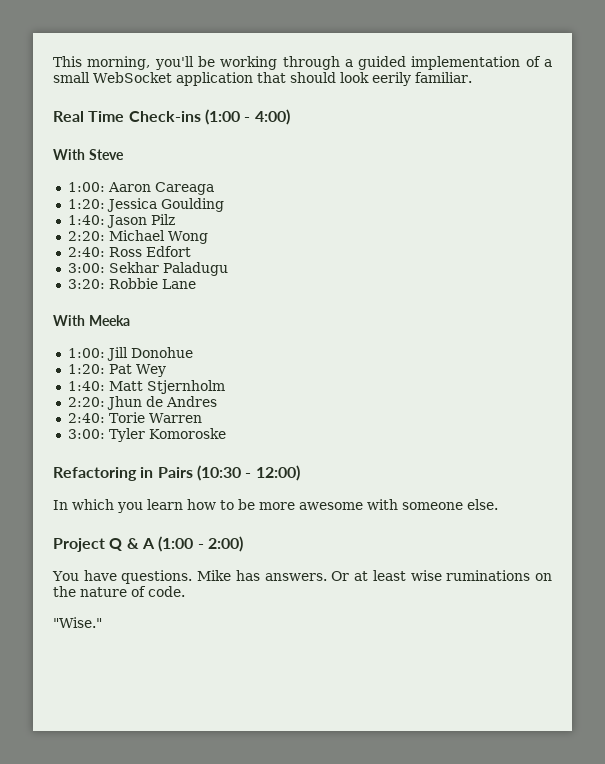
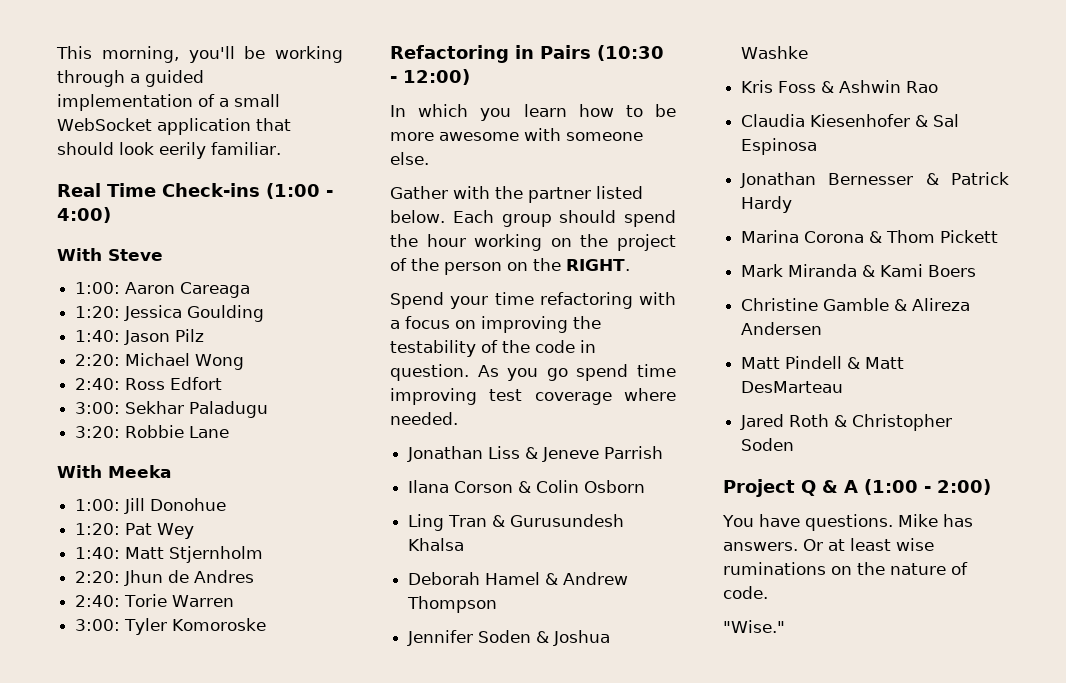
(498, 504) none -> [390,186,643,203] [390,210,676,227] [390,234,676,251] [390,258,630,275] [390,292,676,309] [390,316,601,333] [390,340,596,357] [390,364,676,381] [390,388,676,405] [390,412,458,425] [407,446,664,462] [408,480,646,493] [408,514,625,531] [408,538,465,551] [408,572,629,585] [407,596,498,613] [407,630,611,646] [741,46,809,59] [741,80,939,93] [741,114,960,127] [741,138,818,155] [740,172,1009,188] [741,196,793,213] [741,230,999,243] [741,264,977,277] [741,298,971,311] [741,322,823,335] [741,356,905,369] [741,381,844,393] [740,414,953,431] [741,438,795,451] // Gather with the partner listed below. Each group should spend the hour working on the project of the person on the RIGHT. // Spend your time refactoring with a focus on improving the testability of the code in question. As you go spend time improving test coverage where needed. // Jonathan Liss & Jeneve Parrish // Ilana Corson & Colin Osborn // Ling Tran & Gurusundesh Khalsa // Deborah Hamel & Andrew Thompson // Jennifer Soden & Joshua Washke // Kris Foss & Ashwin Rao // Claudia Kiesenhofer & Sal Espinosa // Jonathan Bernesser & Patrick Hardy // Marina Corona & Thom Pickett // Mark Miranda & Kami Boers // Christine Gamble & Alireza Andersen // Matt Pindell & Matt DesMarteau // Jared Roth & Christopher Soden

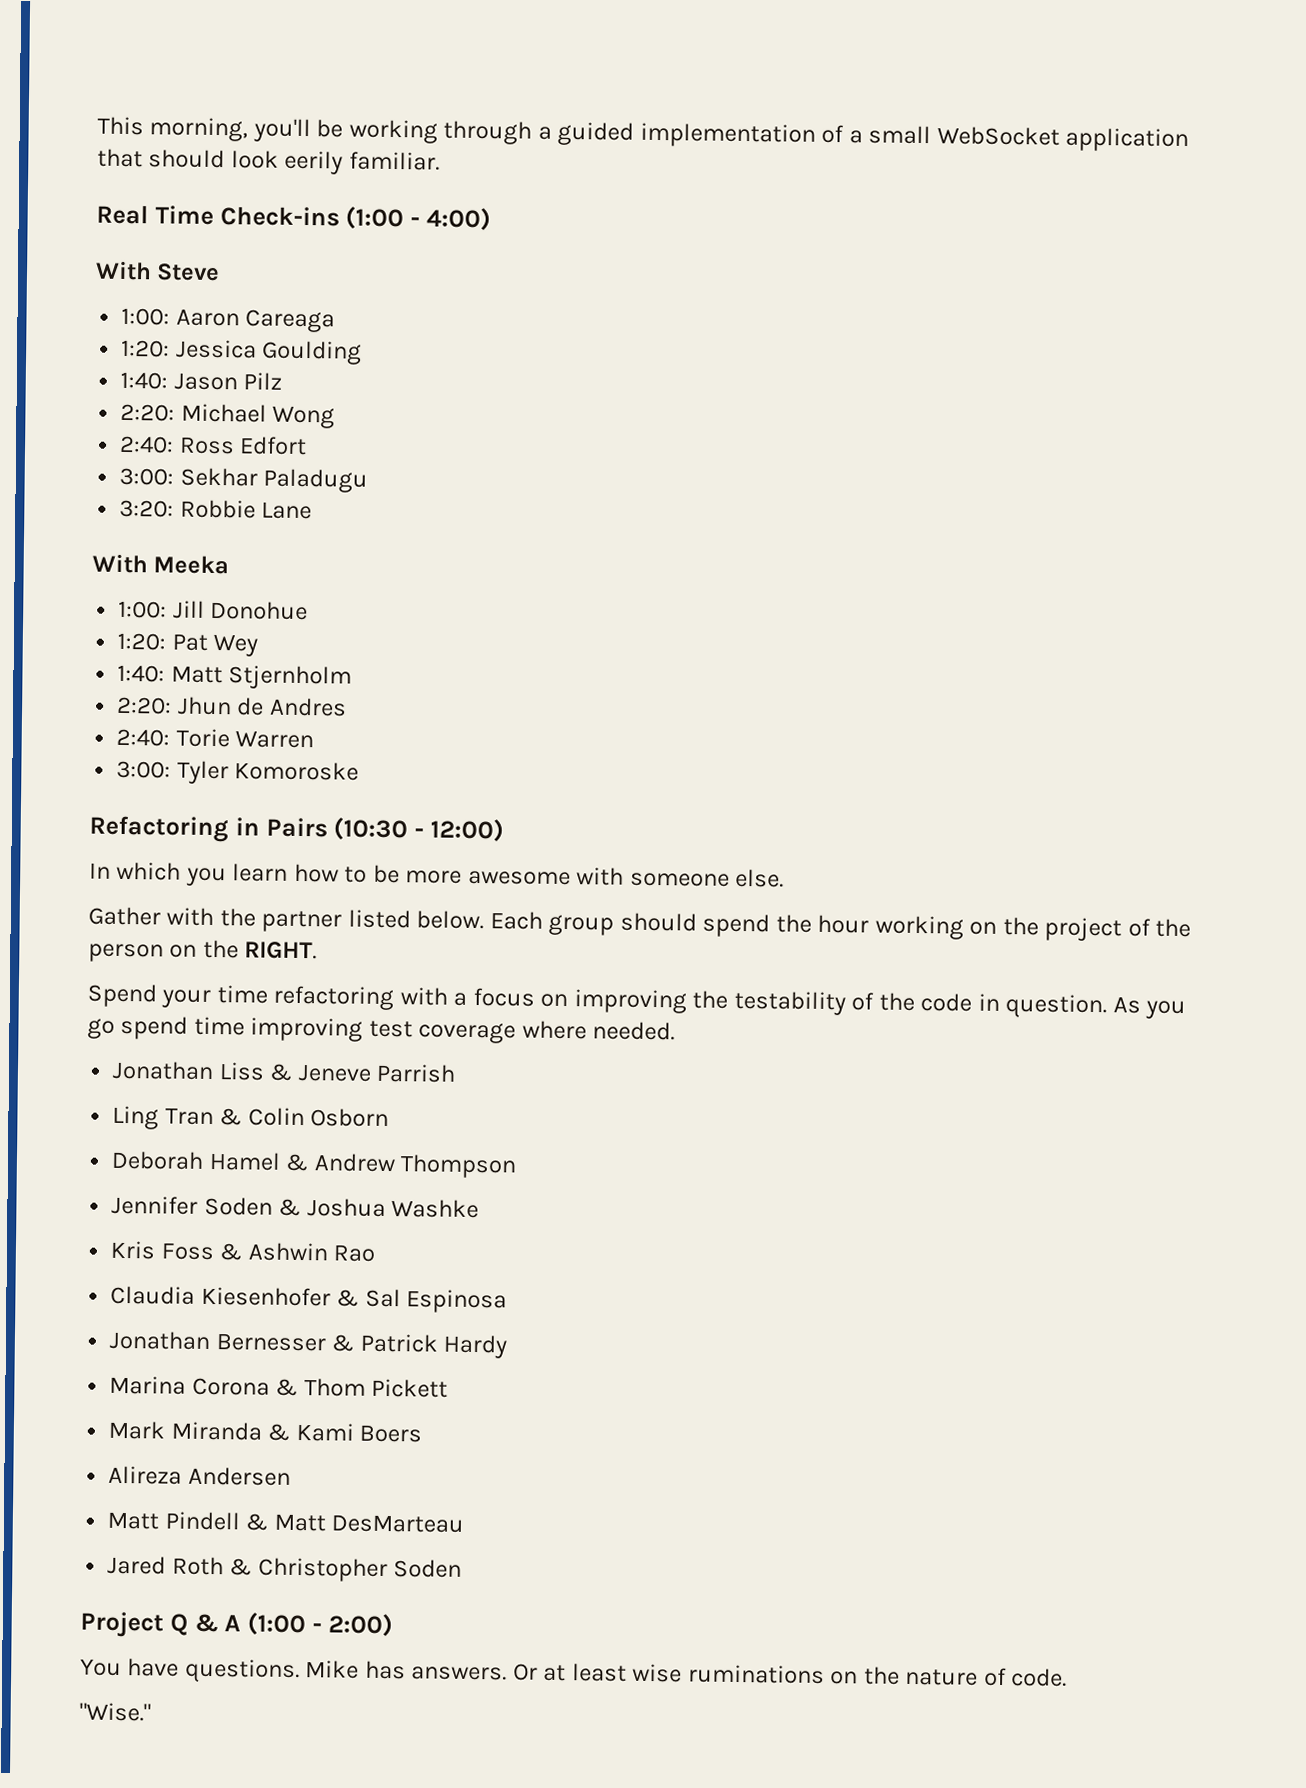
[408,480,514,493] Ilana Corson -> [112,1105,214,1130] Ling Tran
[408,514,625,531] [408,538,465,551] // Ling Tran & Gurusundesh Khalsa -> (390, 1118) none
[741,298,908,311] Christine Gamble & -> (423, 1433) none

